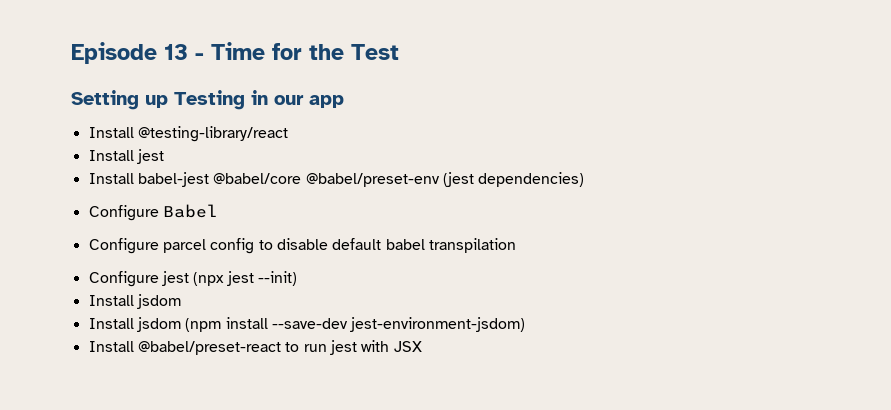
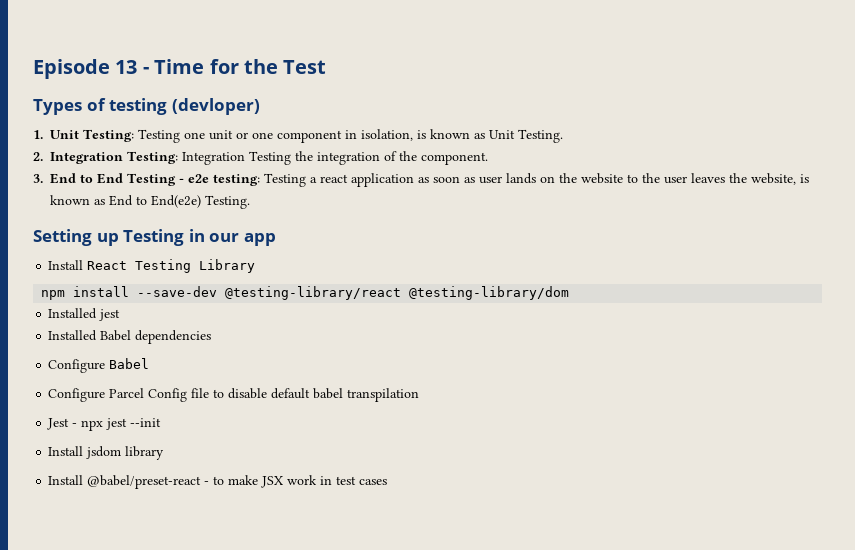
(399, 52) none -> [33,98,260,115] [33,129,563,143] [33,151,488,165] [33,173,809,187] [50,195,250,209] // Types of testing (devloper) // 1. Unit Testing: Testing one unit or one component in isolation, is known as Unit Testing. // 2. Integration Testing: Integration Testing the integration of the component. // 3. End to End Testing - e2e testing: Testing a react application as soon as user lands on the website to the user leaves the website, is known as End to End(e2e) Testing.
(134, 132) none -> [87,259,256,273] [41,286,218,300] React Testing Library // npm install --save-dev
[88,150,134,161] // Install -> [409,286,570,300] [48,308,98,319] @testing-library/dom // Installed
[88,172,585,187] Install babel-jest @babel/core @babel/preset-env (jest dependencies) -> [48,330,212,344] Installed Babel dependencies
[162,238,255,254] parcel config -> [109,388,210,402] Parcel Config file
[88,271,297,287] [88,294,181,309] [88,317,526,332] [88,340,422,355] Configure jest (npx jest --init) // Install jsdom // Install jsdom (npm install --save-dev jest-environment-jsdom) // Install @babel/preset-react to run jest with JSX -> [47,418,162,431] [48,446,165,460] [48,475,388,489] Jest - npx jest --init // Install jsdom library // Install @babel/preset-react - to make JSX work in test cases

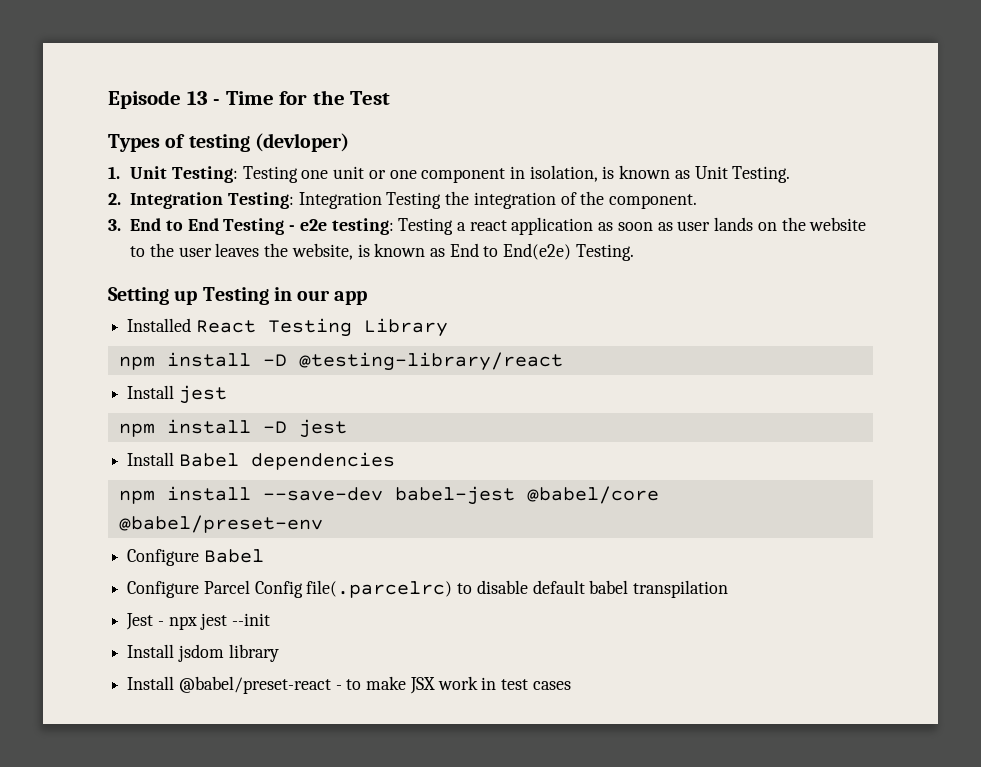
[48,260,84,270] Install -> [127,318,192,332] Installed
[137,286,218,297] --save-dev -> [262,354,287,366] -D
[409,286,570,300] [48,308,121,321] [48,330,212,344] @testing-library/dom // Installed jest // Installed Babel dependencies -> [127,385,227,404] [118,419,347,438] [127,452,395,470] [118,486,659,505] [118,515,323,533] // Install jest // npm install -D jest // Install Babel dependencies // npm install --save-dev babel-jest @babel/core @babel/preset-env
[191,388,210,398] file -> [306,580,453,598] file(.parcelrc)

